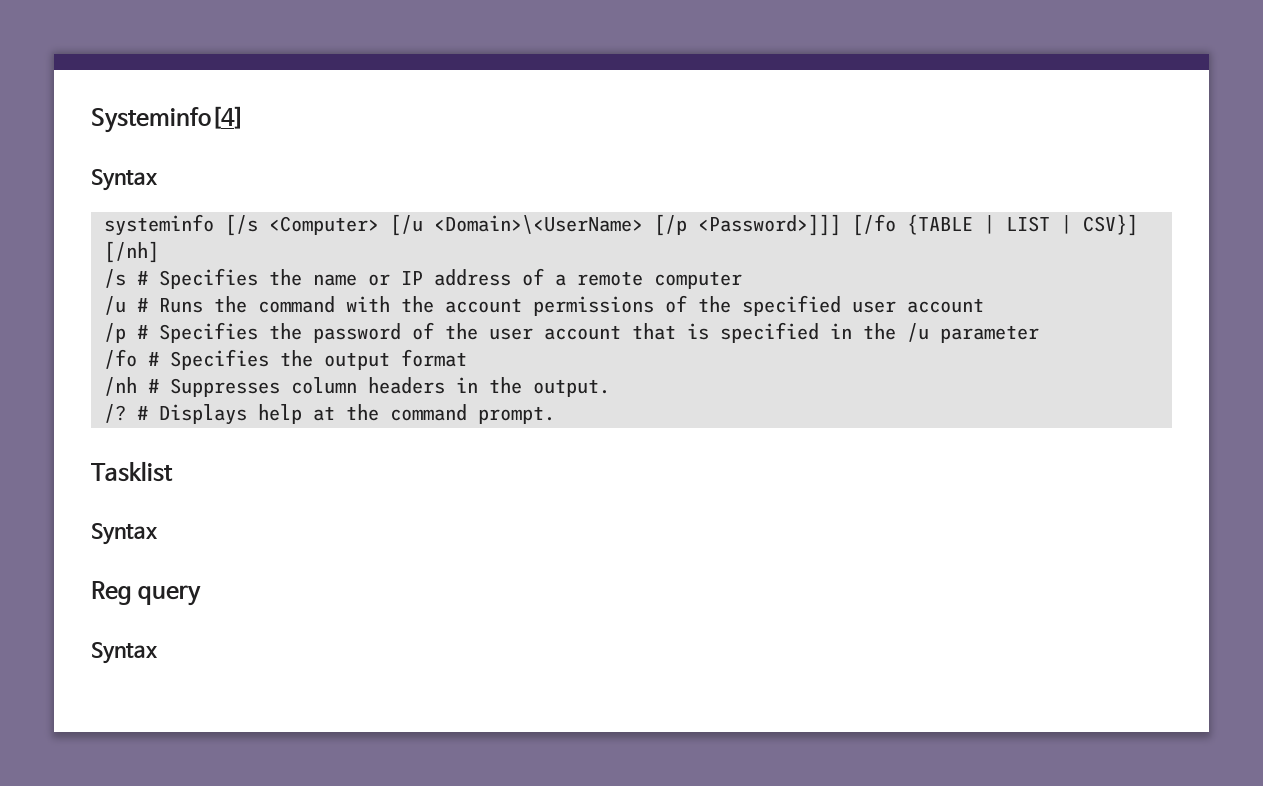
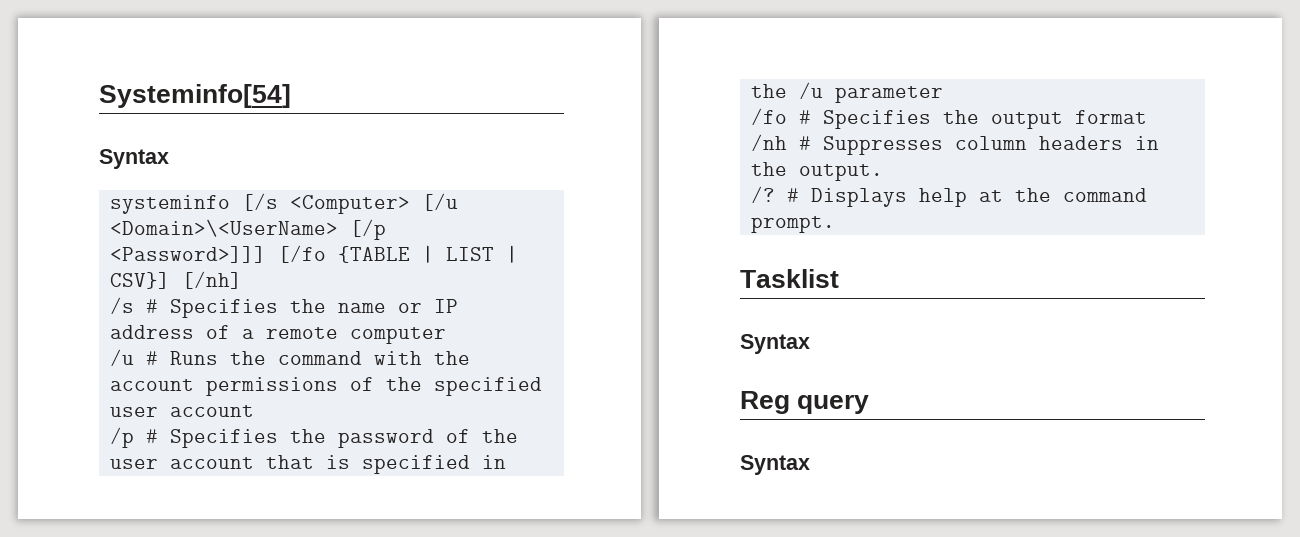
[91,106,244,133] Systeminfo[4] -> [99,84,291,108] Systeminfo[54]

